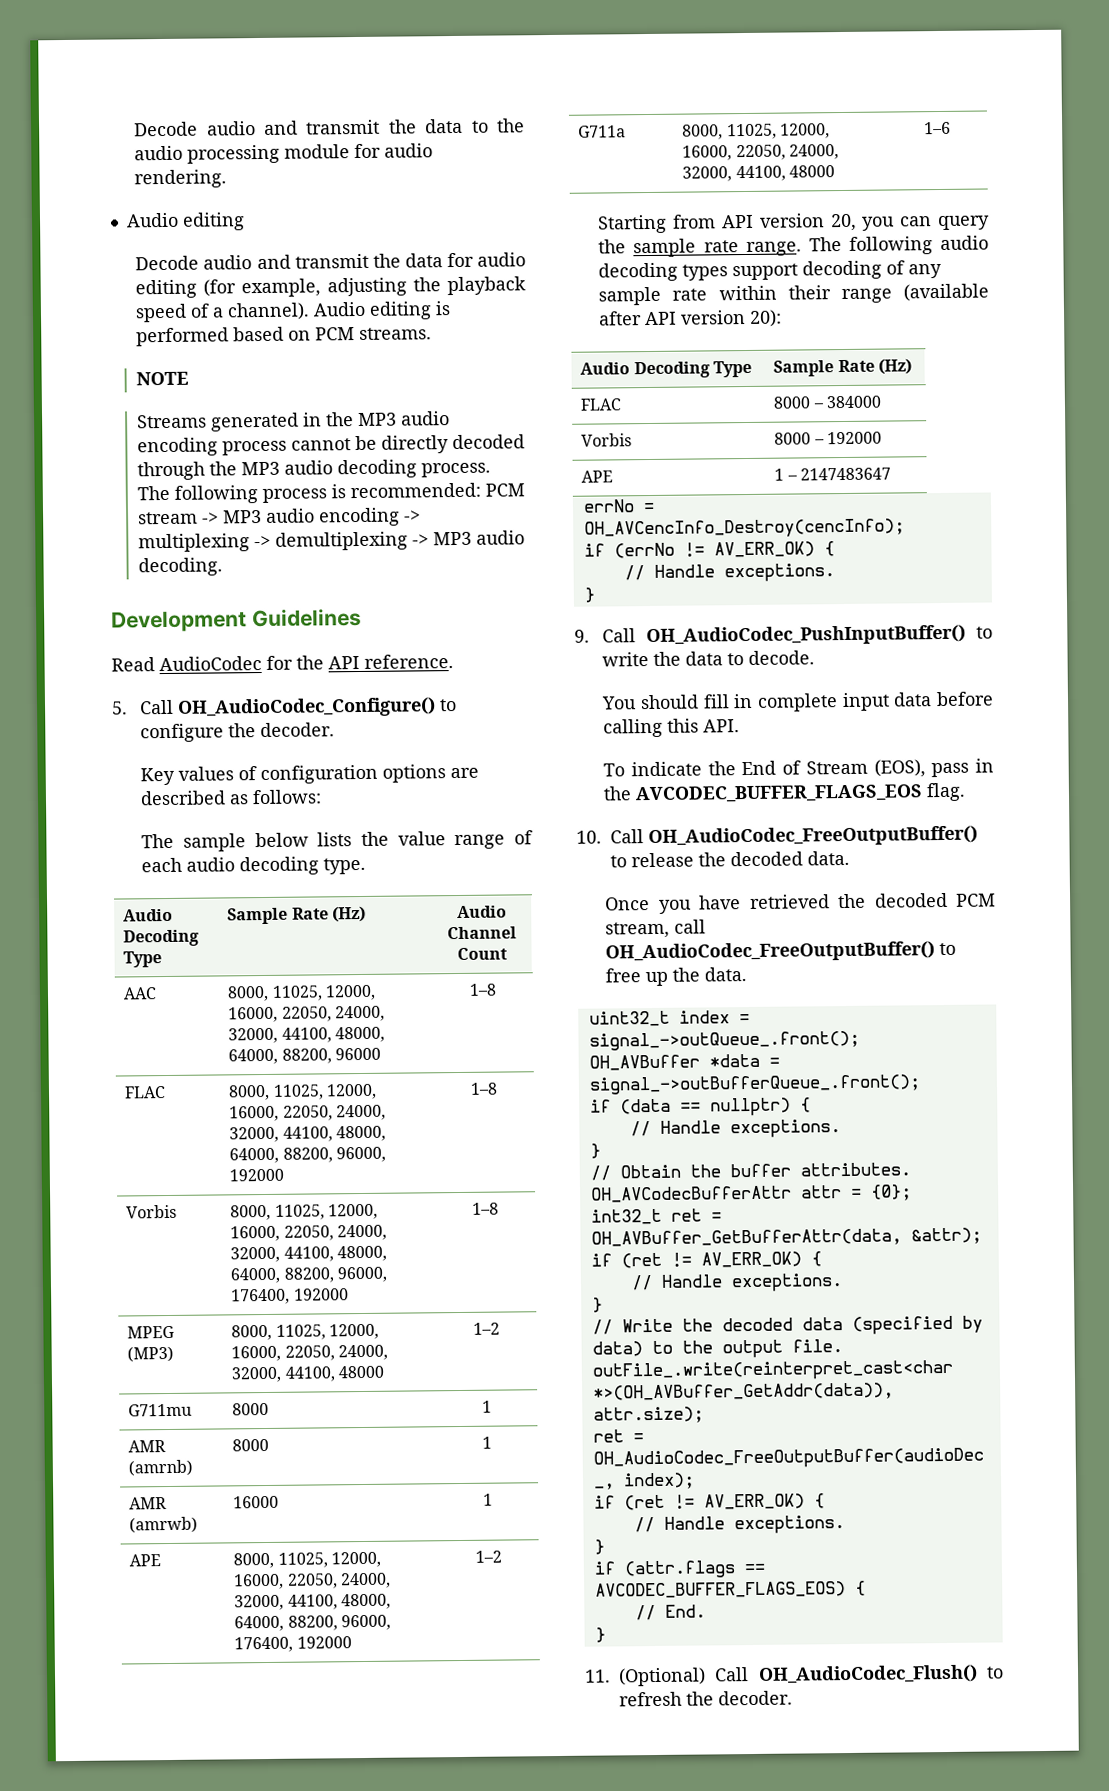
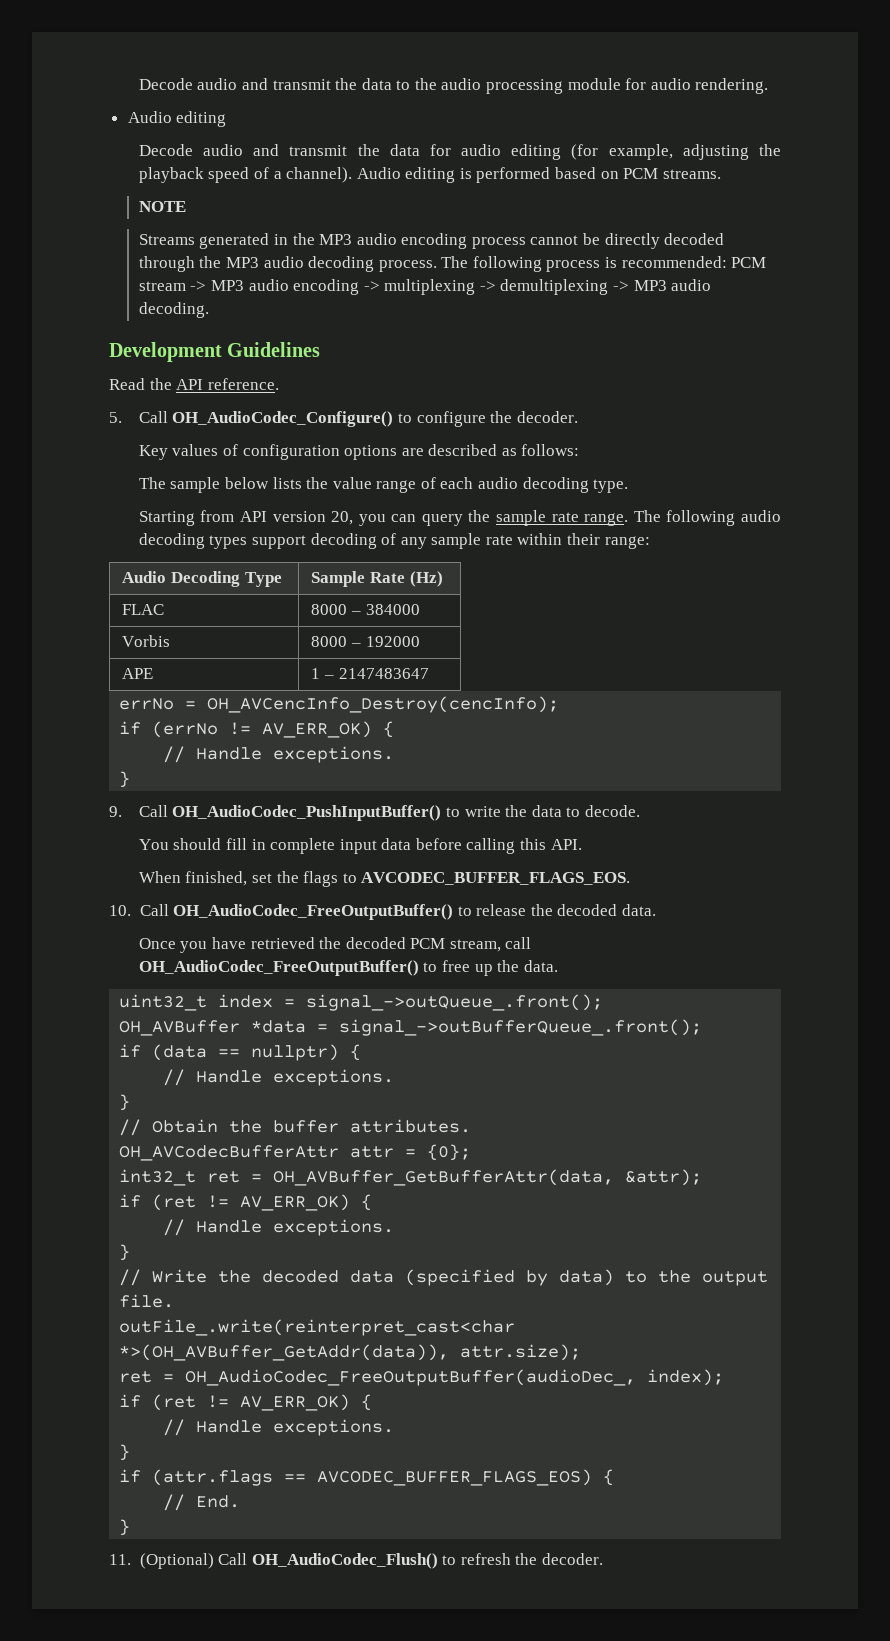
[159,655,293,672] AudioCodec for -> (145, 384) none
[123,908,174,922] [123,929,200,947] [123,951,163,968] [227,905,367,925] [457,905,507,919] [447,926,517,940] [457,947,508,961] [123,987,158,1000] [227,984,377,1002] [228,1005,386,1023] [228,1026,386,1044] [228,1047,382,1065] [468,983,497,996] [124,1086,167,1099] [228,1083,378,1101] [229,1104,387,1122] [229,1125,387,1143] [229,1146,387,1164] [229,1168,285,1182] [469,1082,498,1095] [126,1204,178,1219] [230,1203,379,1221] [230,1224,388,1242] [230,1245,388,1263] [230,1266,388,1284] [231,1288,349,1305] [471,1202,499,1215] [127,1325,176,1339] [127,1345,175,1363] [231,1323,380,1341] [231,1344,389,1362] [231,1365,385,1383] [472,1322,500,1335] [128,1403,193,1417] [232,1402,270,1416] [482,1400,492,1413] [128,1440,167,1453] [128,1459,194,1477] [232,1438,270,1452] [482,1436,492,1449] [129,1497,168,1510] [129,1516,199,1534] [233,1495,280,1509] [483,1493,493,1506] [129,1554,162,1567] [233,1551,382,1569] [233,1572,392,1590] [234,1593,392,1611] [234,1614,392,1632] [234,1636,352,1653] [474,1550,502,1563] [578,125,627,138] [682,123,831,140] [682,144,840,161] [682,165,836,182] [923,121,951,135] // Audio Decoding Type | Sample Rate (Hz) | Audio Channel Count // AAC | 8000, 11025, 12000, 16000, 22050, 24000, 32000, 44100, 48000, 64000, 88200, 96000 | 1–8 // FLAC | 8000, 11025, 12000, 16000, 22050, 24000, 32000, 44100, 48000, 64000, 88200, 96000, 192000 | 1–8 // Vorbis | 8000, 11025, 12000, 16000, 22050, 24000, 32000, 44100, 48000, 64000, 88200, 96000, 176400, 192000 | 1–8 // MPEG (MP3) | 8000, 11025, 12000, 16000, 22050, 24000, 32000, 44100, 48000 | 1–2 // G711mu | 8000 | 1 // AMR (amrnb) | 8000 | 1 // AMR (amrwb) | 16000 | 1 // APE | 8000, 11025, 12000, 16000, 22050, 24000, 32000, 44100, 48000, 64000, 88200, 96000, 176400, 192000 | 1–2 // G711a | 8000, 11025, 12000, 16000, 22050, 24000, 32000, 44100, 48000 | 1–6 -> (629, 486) none
[840,283,989,304] [598,309,783,327] range (available after API version 20): -> [604,536,650,549] range:
[603,758,994,778] [603,782,967,804] To indicate the End of Stream (EOS), pass in the AVCODEC_BUFFER_FLAGS_EOS flag. -> [138,871,631,887] When finished, set the flags to AVCODEC_BUFFER_FLAGS_EOS.

